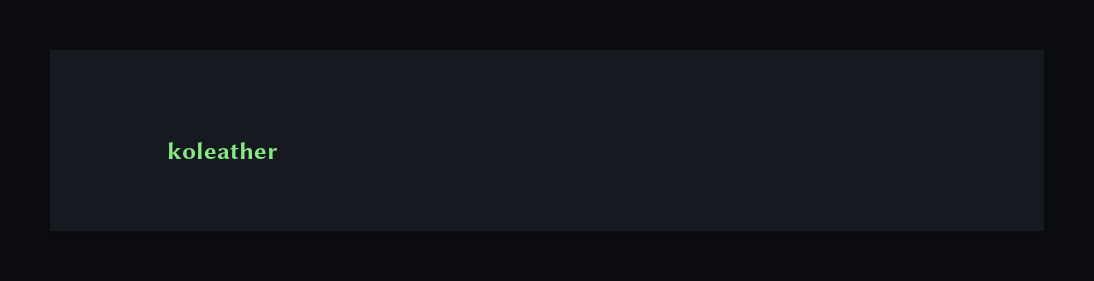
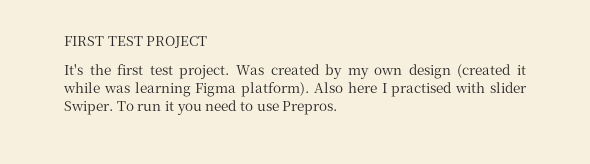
[167,142,278,159] koleather -> [64,36,208,48] [64,64,526,79] [63,82,527,97] [64,100,338,115] FIRST TEST PROJECT // It's the first test project. Was created by my own design (created it while was learning Figma platform). Also here I practised with slider Swiper. To run it you need to use Prepros.

